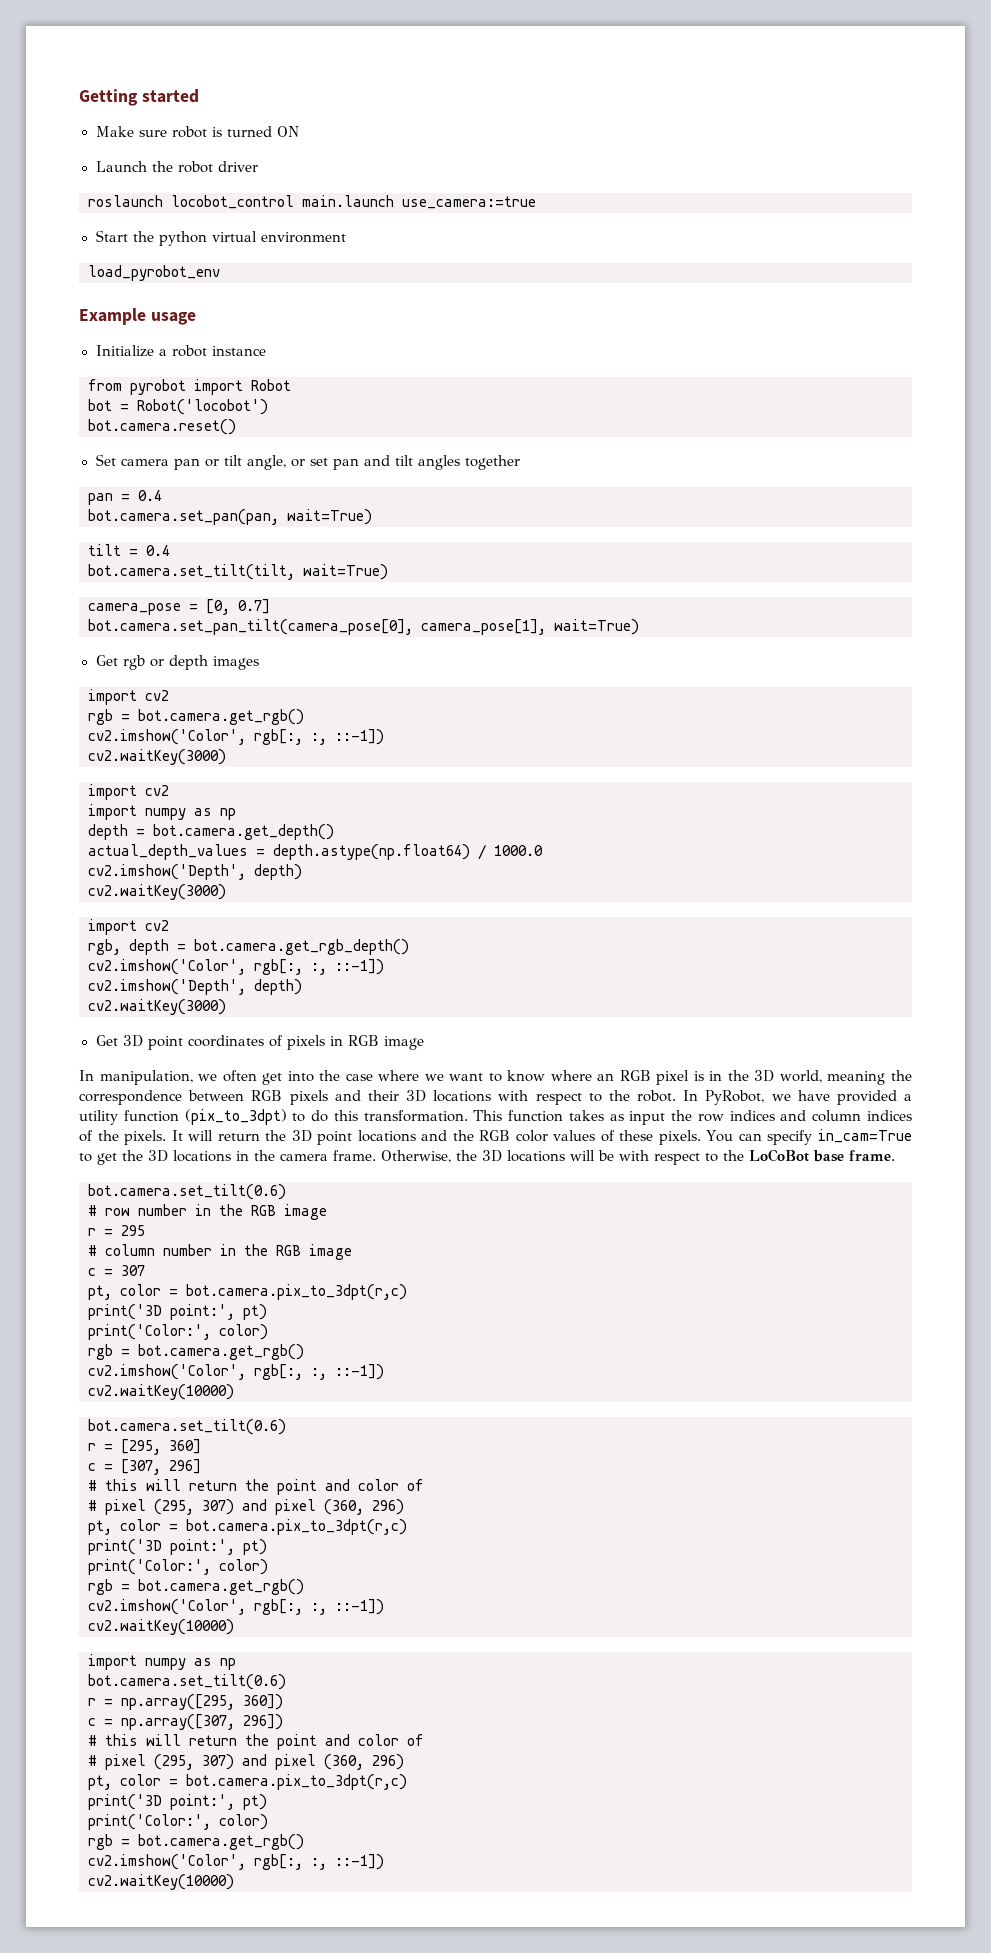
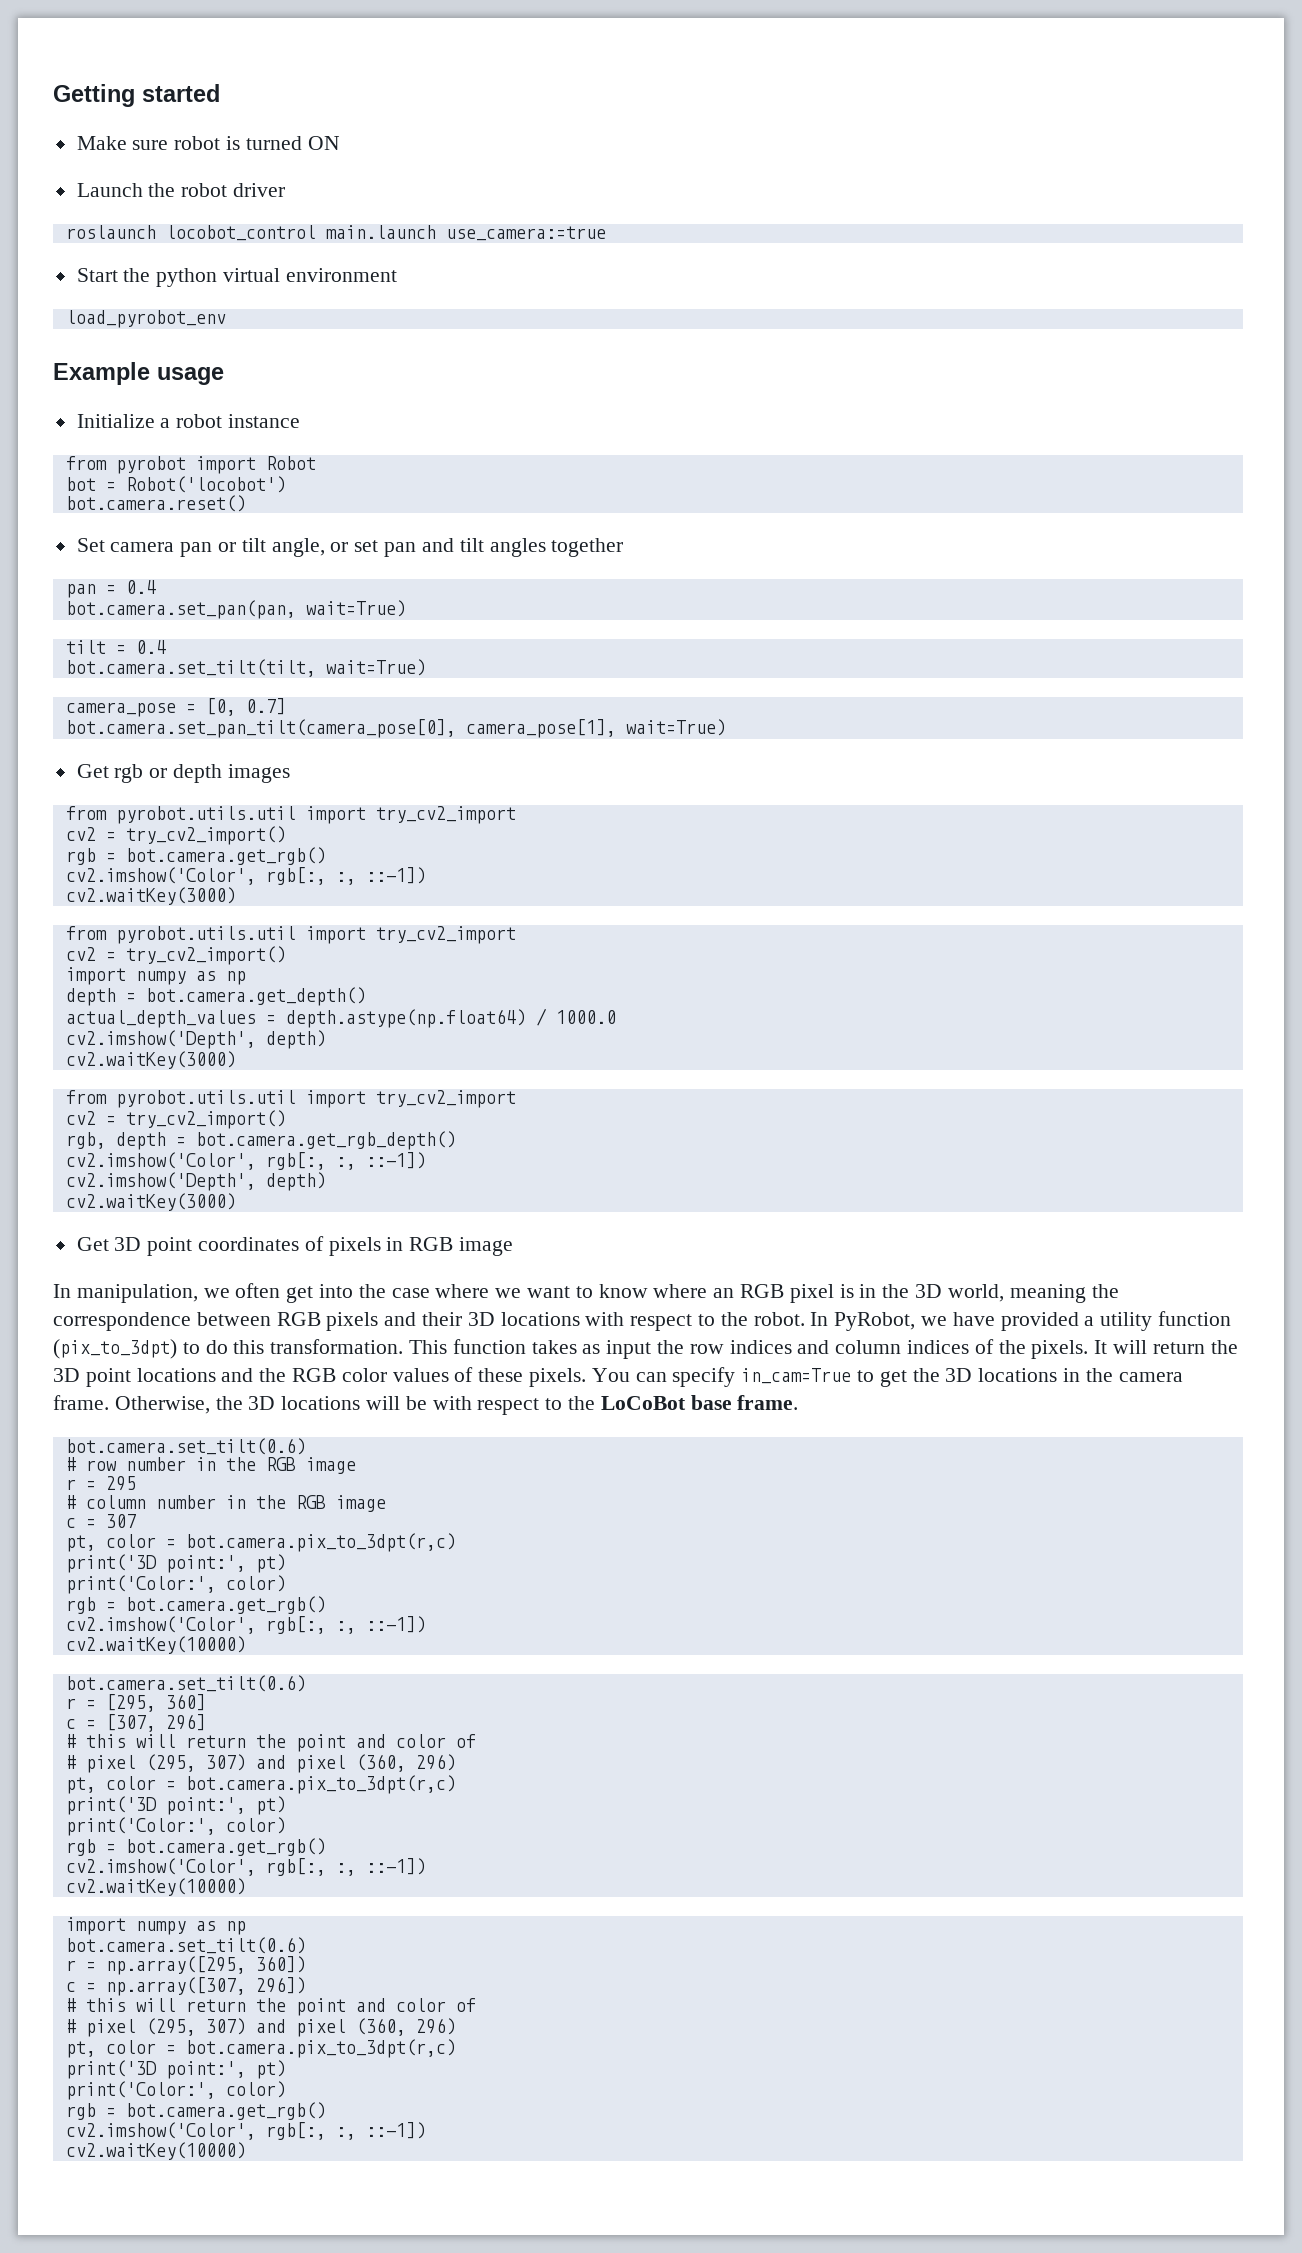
[88,689,169,705] import cv2 -> [65,806,516,824] [65,826,286,845] from pyrobot.utils.util import try_cv2_import // cv2 = try_cv2_import()
[88,784,169,800] import cv2 -> [65,926,516,944] [65,946,286,965] from pyrobot.utils.util import try_cv2_import // cv2 = try_cv2_import()
[88,919,169,935] import cv2 -> [65,1090,516,1108] [65,1110,286,1129] from pyrobot.utils.util import try_cv2_import // cv2 = try_cv2_import()

